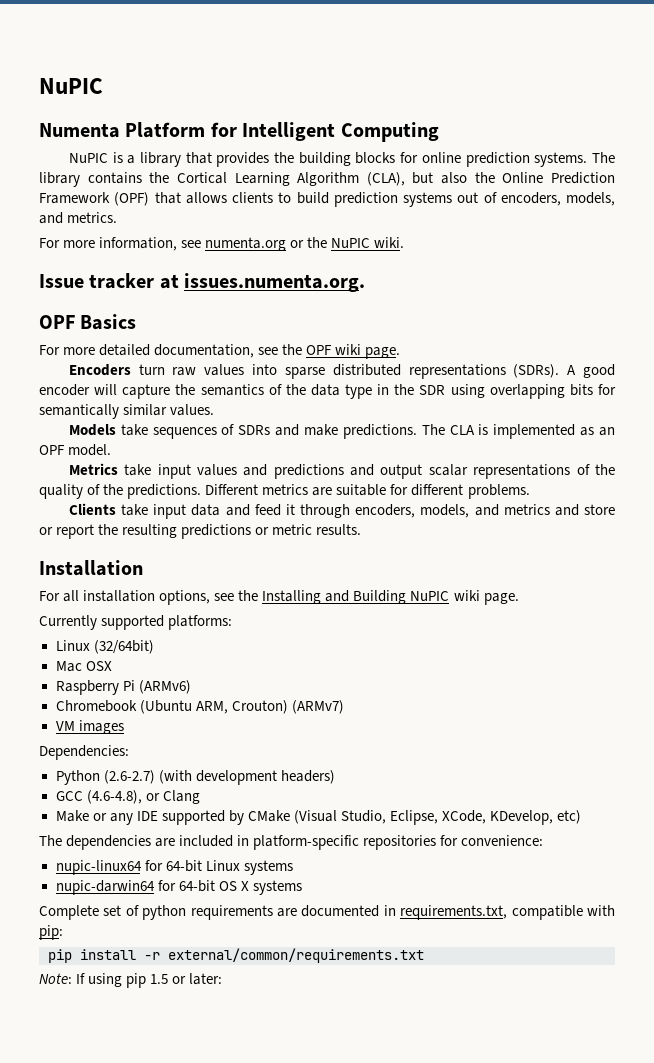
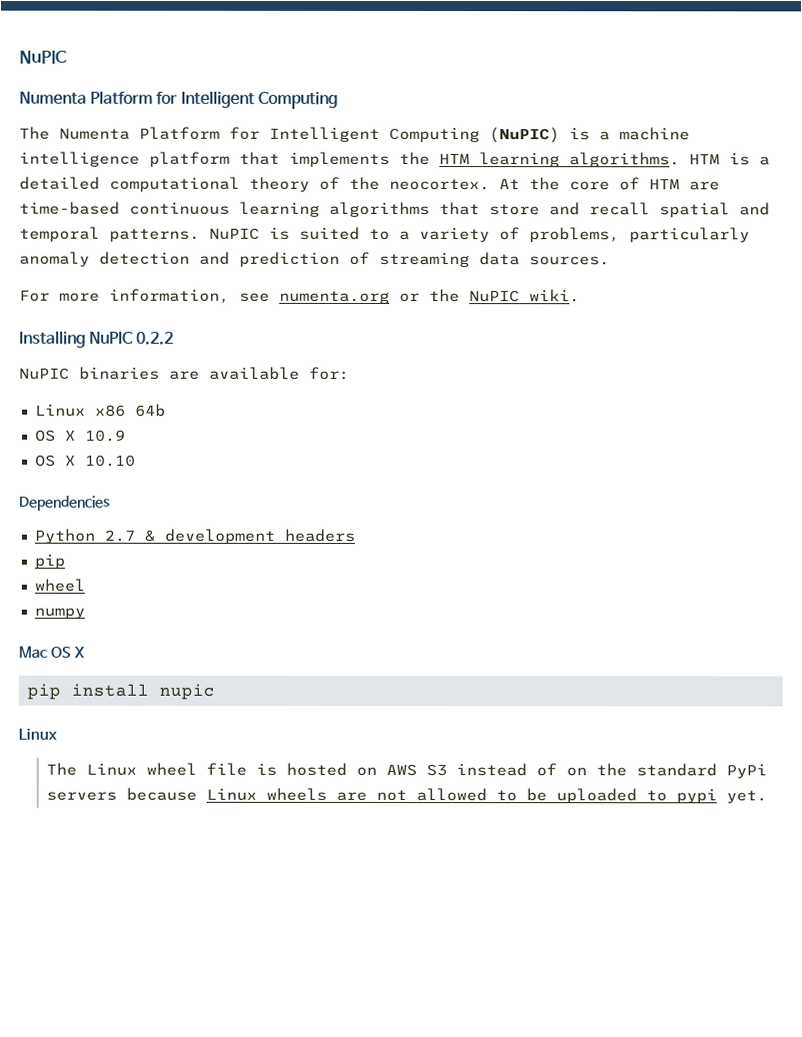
[68,152,616,167] [39,172,615,187] [39,192,615,207] [39,212,118,224] NuPIC is a library that provides the building blocks for online prediction systems. The library contains the Cortical Learning Algorithm (CLA), but also the Online Prediction Framework (OPF) that allows clients to build prediction systems out of encoders, models, and metrics. -> [19,126,690,144] [19,151,770,168] [19,176,720,192] [19,201,770,218] [19,226,750,243] [19,251,610,268] The Numenta Platform for Intelligent Computing (NuPIC) is a machine intelligence platform that implements the HTM learning algorithms. HTM is a detailed computational theory of the neocortex. At the core of HTM are time-based continuous learning algorithms that store and recall spatial and temporal patterns. NuPIC is suited to a variety of problems, particularly anomaly detection and prediction of streaming data sources.
[39,273,366,292] [39,314,137,330] [39,344,401,359] [68,364,615,379] [39,384,616,399] [39,404,215,419] [68,424,615,439] [39,444,112,456] [68,463,615,479] [39,484,530,499] [68,503,615,519] [39,524,362,539] [39,560,143,576] [39,590,519,605] [39,615,233,630] [55,640,154,654] [55,661,112,672] [55,680,191,695] [55,700,344,714] [55,720,124,734] [39,745,129,760] [55,770,335,785] [55,790,200,804] [55,810,582,825] [39,835,544,850] [55,860,293,875] [55,880,302,895] [39,905,615,920] [39,925,63,940] [48,948,424,963] [39,973,223,988] Issue tracker at issues.numenta.org. // OPF Basics // For more detailed documentation, see the OPF wiki page. // Encoders turn raw values into sparse distributed representations (SDRs). A good encoder will capture the semantics of the data type in the SDR using overlapping bits for semantically similar values. // Models take sequences of SDRs and make predictions. The CLA is implemented as an OPF model. // Metrics take input values and predictions and output scalar representations of the quality of the predictions. Different metrics are suitable for different problems. // Clients take input data and feed it through encoders, models, and metrics and store or report the resulting predictions or metric results. // Installation // For all installation options, see the Installing and Building NuPIC wiki page. // Currently supported platforms: // Linux (32/64bit) // Mac OSX // Raspberry Pi (ARMv6) // Chromebook (Ubuntu ARM, Crouton) (ARMv7) // VM images // Dependencies: // Python (2.6-2.7) (with development headers) // GCC (4.6-4.8), or Clang // Make or any IDE supported by CMake (Visual Studio, Eclipse, XCode, KDevelop, etc) // The dependencies are included in platform-specific repositories for convenience: // nupic-linux64 for 64-bit Linux systems // nupic-darwin64 for 64-bit OS X systems // Complete set of python requirements are documented in requirements.txt, compatible with pip: // pip install -r external/common/requirements.txt // Note: If using pip 1.5 or later: -> [19,330,175,348] [19,366,350,380] [34,403,166,417] [34,429,126,442] [34,454,136,467] [19,495,111,511] [33,528,355,544] [33,553,65,569] [33,578,85,592] [33,607,85,619] [18,645,86,659] [26,683,215,700] [18,728,57,741] [46,762,768,779] [46,787,768,804] Installing NuPIC 0.2.2 // NuPIC binaries are available for: // Linux x86 64b // OS X 10.9 // OS X 10.10 // Dependencies // Python 2.7 & development headers // pip // wheel // numpy // Mac OS X // pip install nupic // Linux // The Linux wheel file is hosted on AWS S3 instead of on the standard PyPi servers because Linux wheels are not allowed to be uploaded to pypi yet.

